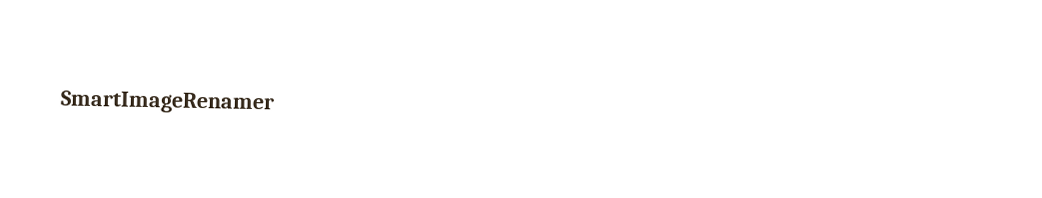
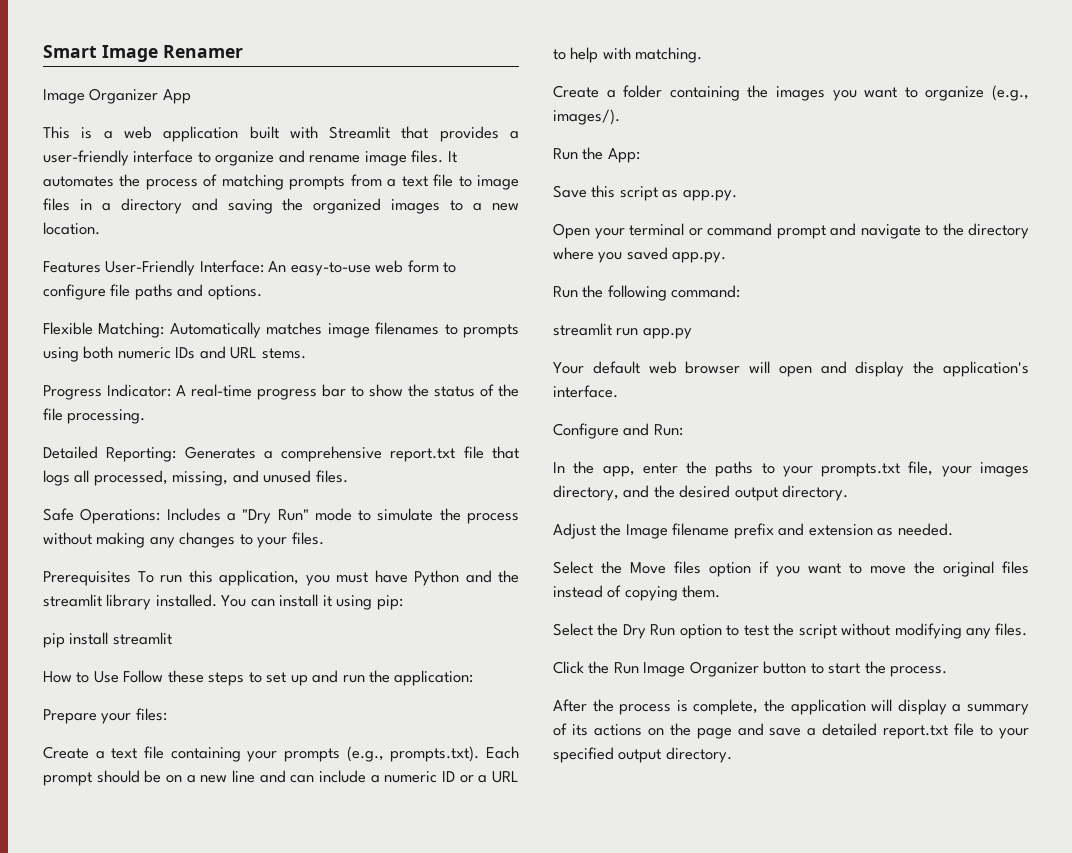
[60,90,275,115] SmartImageRenamer -> [43,45,243,62] [43,88,191,104] [43,126,519,142] [43,150,457,166] [43,174,519,190] [43,198,520,214] [43,222,100,235] [43,260,457,276] [43,284,262,300] [43,322,519,338] [43,346,306,362] [43,384,519,400] [43,408,146,424] [43,446,519,462] [43,470,348,486] [43,508,519,524] [43,532,324,548] [43,570,519,586] [43,594,403,610] [43,632,172,648] [43,670,474,686] [43,708,167,724] [43,746,519,762] [43,770,519,786] [553,47,703,63] [553,85,1029,101] [553,109,620,125] [553,147,640,163] [553,185,737,201] [553,223,1029,239] [553,247,727,263] [553,285,741,301] [553,323,692,339] [553,361,1029,377] [553,385,618,398] [553,423,683,439] [553,461,1029,477] [553,485,849,501] [553,523,953,539] [553,561,1029,577] [553,585,721,601] [553,623,1028,639] [553,661,948,677] [553,699,1029,715] [553,723,1029,739] [553,747,732,763] Smart Image Renamer // Image Organizer App // This is a web application built with Streamlit that provides a user-friendly interface to organize and rename image files. It automates the process of matching prompts from a text file to image files in a directory and saving the organized images to a new location. // Features User-Friendly Interface: An easy-to-use web form to configure file paths and options. // Flexible Matching: Automatically matches image filenames to prompts using both numeric IDs and URL stems. // Progress Indicator: A real-time progress bar to show the status of the file processing. // Detailed Reporting: Generates a comprehensive report.txt file that logs all processed, missing, and unused files. // Safe Operations: Includes a "Dry Run" mode to simulate the process without making any changes to your files. // Prerequisites To run this application, you must have Python and the streamlit library installed. You can install it using pip: // pip install streamlit // How to Use Follow these steps to set up and run the application: // Prepare your files: // Create a text file containing your prompts (e.g., prompts.txt). Each prompt should be on a new line and can include a numeric ID or a URL to help with matching. // Create a folder containing the images you want to organize (e.g., images/). // Run the App: // Save this script as app.py. // Open your terminal or command prompt and navigate to the directory where you saved app.py. // Run the following command: // streamlit run app.py // Your default web browser will open and display the application's interface. // Configure and Run: // In the app, enter the paths to your prompts.txt file, your images directory, and the desired output directory. // Adjust the Image filename prefix and extension as needed. // Select the Move files option if you want to move the original files instead of copying them. // Select the Dry Run option to test the script without modifying any files. // Click the Run Image Organizer button to start the process. // After the process is complete, the application will display a summary of its actions on the page and save a detailed report.txt file to your specified output directory.

